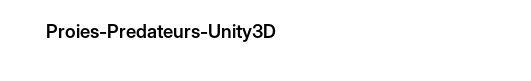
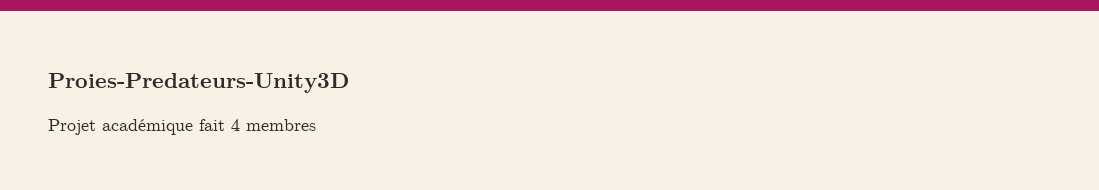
(276, 33) none -> [48,119,316,135] // Projet académique fait 4 membres

